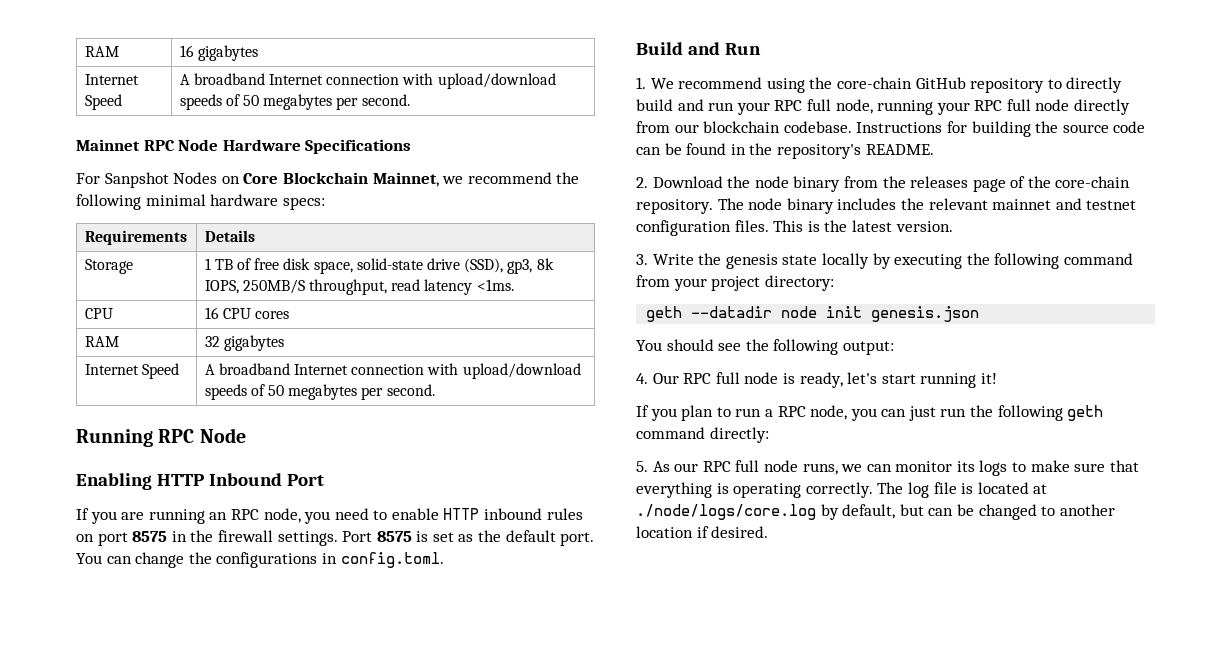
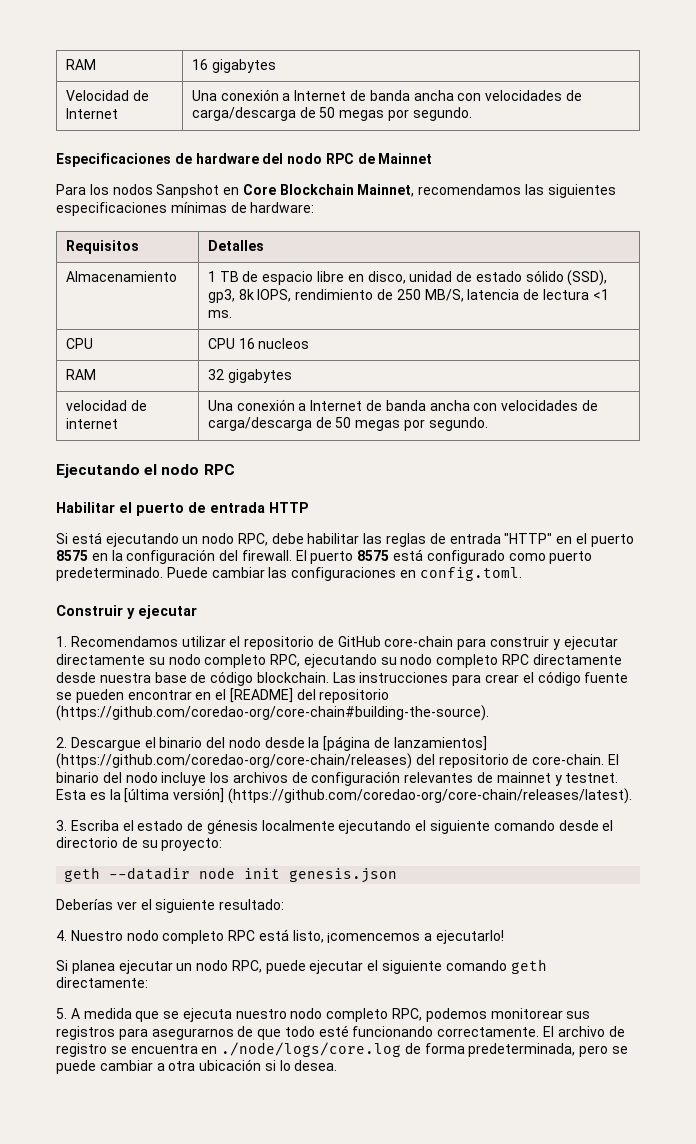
[84,74,139,85] [84,94,122,110] [179,73,556,89] [179,94,410,110] [76,139,412,154] [76,172,580,188] [76,194,325,210] [84,230,187,245] [204,230,255,242] [84,259,133,274] [204,258,554,274] [204,279,514,295] [84,308,113,319] [204,307,290,319] [84,336,119,347] [204,335,284,351] [84,363,179,379] [204,363,581,379] [204,384,435,400] [76,428,246,447] [76,473,324,490] [76,508,583,524] [76,530,595,546] [76,552,444,568] [636,42,761,55] [636,77,1123,93] [636,99,1131,115] [636,121,1146,137] [636,143,934,159] [636,176,1131,192] [636,198,1137,214] [636,220,953,236] [636,253,1133,269] [636,275,834,291] Internet Speed | A broadband Internet connection with upload/download speeds of 50 megabytes per second. // Mainnet RPC Node Hardware Specifications // For Sanpshot Nodes on Core Blockchain Mainnet, we recommend the following minimal hardware specs: // Requirements | Details // Storage | 1 TB of free disk space, solid-state drive (SSD), gp3, 8k IOPS, 250MB/S throughput, read latency <1ms. // CPU | 16 CPU cores // RAM | 32 gigabytes // Internet Speed | A broadband Internet connection with upload/download speeds of 50 megabytes per second. // Running RPC Node // Enabling HTTP Inbound Port // If you are running an RPC node, you need to enable HTTP inbound rules on port 8575 in the firewall settings. Port 8575 is set as the default port. You can change the configurations in config.toml. // Build and Run // 1. We recommend using the core-chain GitHub repository to directly build and run your RPC full node, running your RPC full node directly from our blockchain codebase. Instructions for building the source code can be found in the repository's README. // 2. Download the node binary from the releases page of the core-chain repository. The node binary includes the relevant mainnet and testnet configuration files. This is the latest version. // 3. Write the genesis state locally by executing the following command from your project directory: -> [65,90,149,101] [65,108,118,119] [191,89,582,101] [191,107,472,121] [56,153,433,167] [56,184,616,198] [56,202,315,216] [65,240,139,254] [207,240,264,251] [65,271,177,282] [207,270,608,286] [207,289,609,303] [207,310,232,318] [65,338,93,349] [207,338,310,349] [65,369,96,380] [207,369,292,383] [65,400,147,411] [65,418,118,429] [207,399,598,411] [207,417,488,431] [56,464,235,478] [56,502,309,516] [56,532,634,547] [56,549,593,564] [56,567,522,581] [56,605,197,619] [56,636,618,650] [56,654,622,668] [56,671,629,686] [56,688,390,703] [56,705,489,721] [56,736,487,751] [56,753,619,769] [56,771,619,786] [56,788,632,804] [56,819,614,834] [56,837,223,851] Velocidad de Internet | Una conexión a Internet de banda ancha con velocidades de carga/descarga de 50 megas por segundo. // Especificaciones de hardware del nodo RPC de Mainnet // Para los nodos Sanpshot en Core Blockchain Mainnet, recomendamos las siguientes especificaciones mínimas de hardware: // Requisitos | Detalles // Almacenamiento | 1 TB de espacio libre en disco, unidad de estado sólido (SSD), gp3, 8k IOPS, rendimiento de 250 MB/S, latencia de lectura <1 ms. // CPU | CPU 16 nucleos // RAM | 32 gigabytes // velocidad de internet | Una conexión a Internet de banda ancha con velocidades de carga/descarga de 50 megas por segundo. // Ejecutando el nodo RPC // Habilitar el puerto de entrada HTTP // Si está ejecutando un nodo RPC, debe habilitar las reglas de entrada "HTTP" en el puerto 8575 en la configuración del firewall. El puerto 8575 está configurado como puerto predeterminado. Puede cambiar las configuraciones en config.toml. // Construir y ejecutar // 1. Recomendamos utilizar el repositorio de GitHub core-chain para construir y ejecutar directamente su nodo completo RPC, ejecutando su nodo completo RPC directamente desde nuestra base de código blockchain. Las instrucciones para crear el código fuente se pueden encontrar en el [README] del repositorio (https://github.com/coredao-org/core-chain#building-the-source). // 2. Descargue el binario del nodo desde la [página de lanzamientos] (https://github.com/coredao-org/core-chain/releases) del repositorio de core-chain. El binario del nodo incluye los archivos de configuración relevantes de mainnet y testnet. Esta es la [última versión] (https://github.com/coredao-org/core-chain/releases/latest). // 3. Escriba el estado de génesis localmente ejecutando el siguiente comando desde el directorio de su proyecto:
[636,339,894,355] [636,372,997,388] [636,405,1104,421] [636,427,769,443] [636,460,1139,476] [636,482,1048,498] [636,504,1115,520] [636,526,769,538] You should see the following output: // 4. Our RPC full node is ready, let's start running it! // If you plan to run a RPC node, you can just run the following geth command directly: // 5. As our RPC full node runs, we can monitor its logs to make sure that everything is operating correctly. The log file is located at ./node/logs/core.log by default, but can be changed to another location if desired. -> [56,899,285,913] [56,929,505,944] [56,959,547,974] [56,977,148,988] [56,1008,591,1022] [56,1025,625,1040] [56,1042,629,1057] [56,1059,338,1074] Deberías ver el siguiente resultado: // 4. Nuestro nodo completo RPC está listo, ¡comencemos a ejecutarlo! // Si planea ejecutar un nodo RPC, puede ejecutar el siguiente comando geth directamente: // 5. A medida que se ejecuta nuestro nodo completo RPC, podemos monitorear sus registros para asegurarnos de que todo esté funcionando correctamente. El archivo de registro se encuentra en ./node/logs/core.log de forma predeterminada, pero se puede cambiar a otra ubicación si lo desea.

